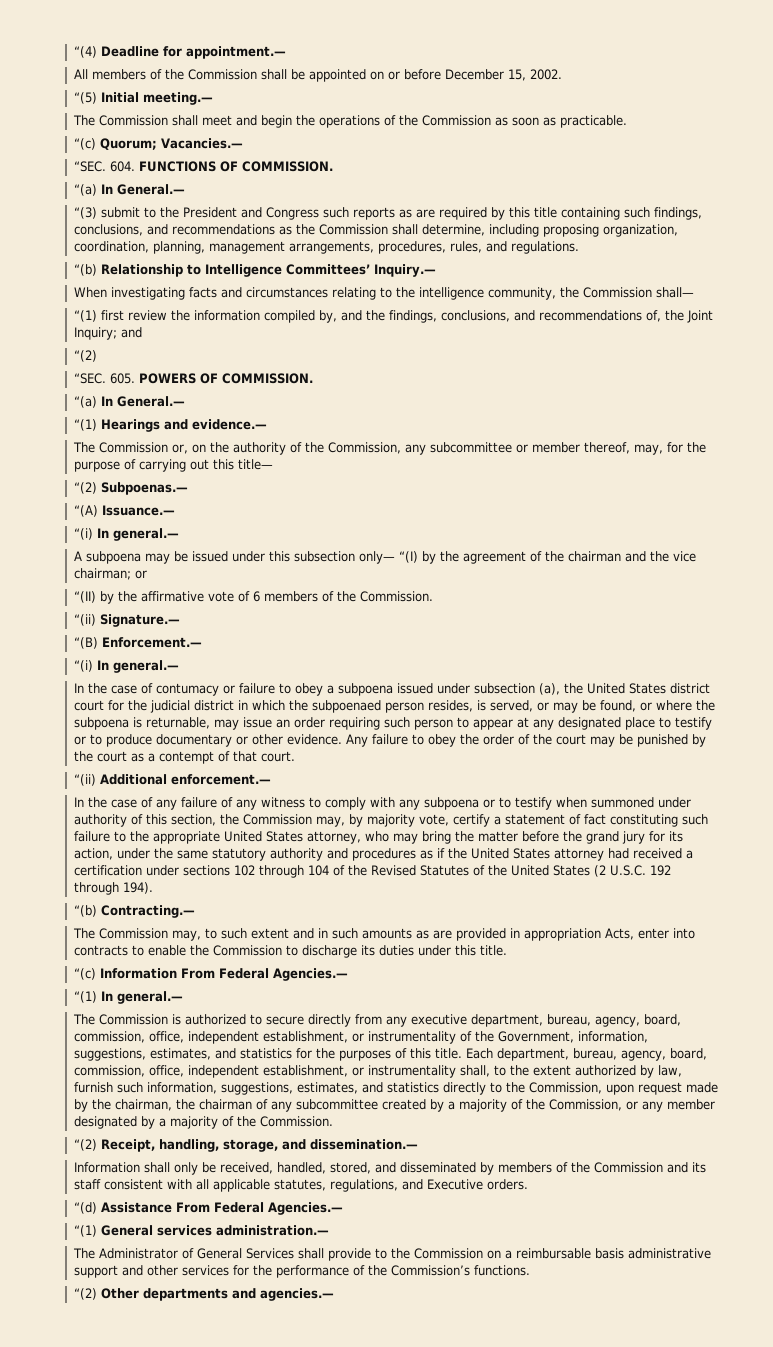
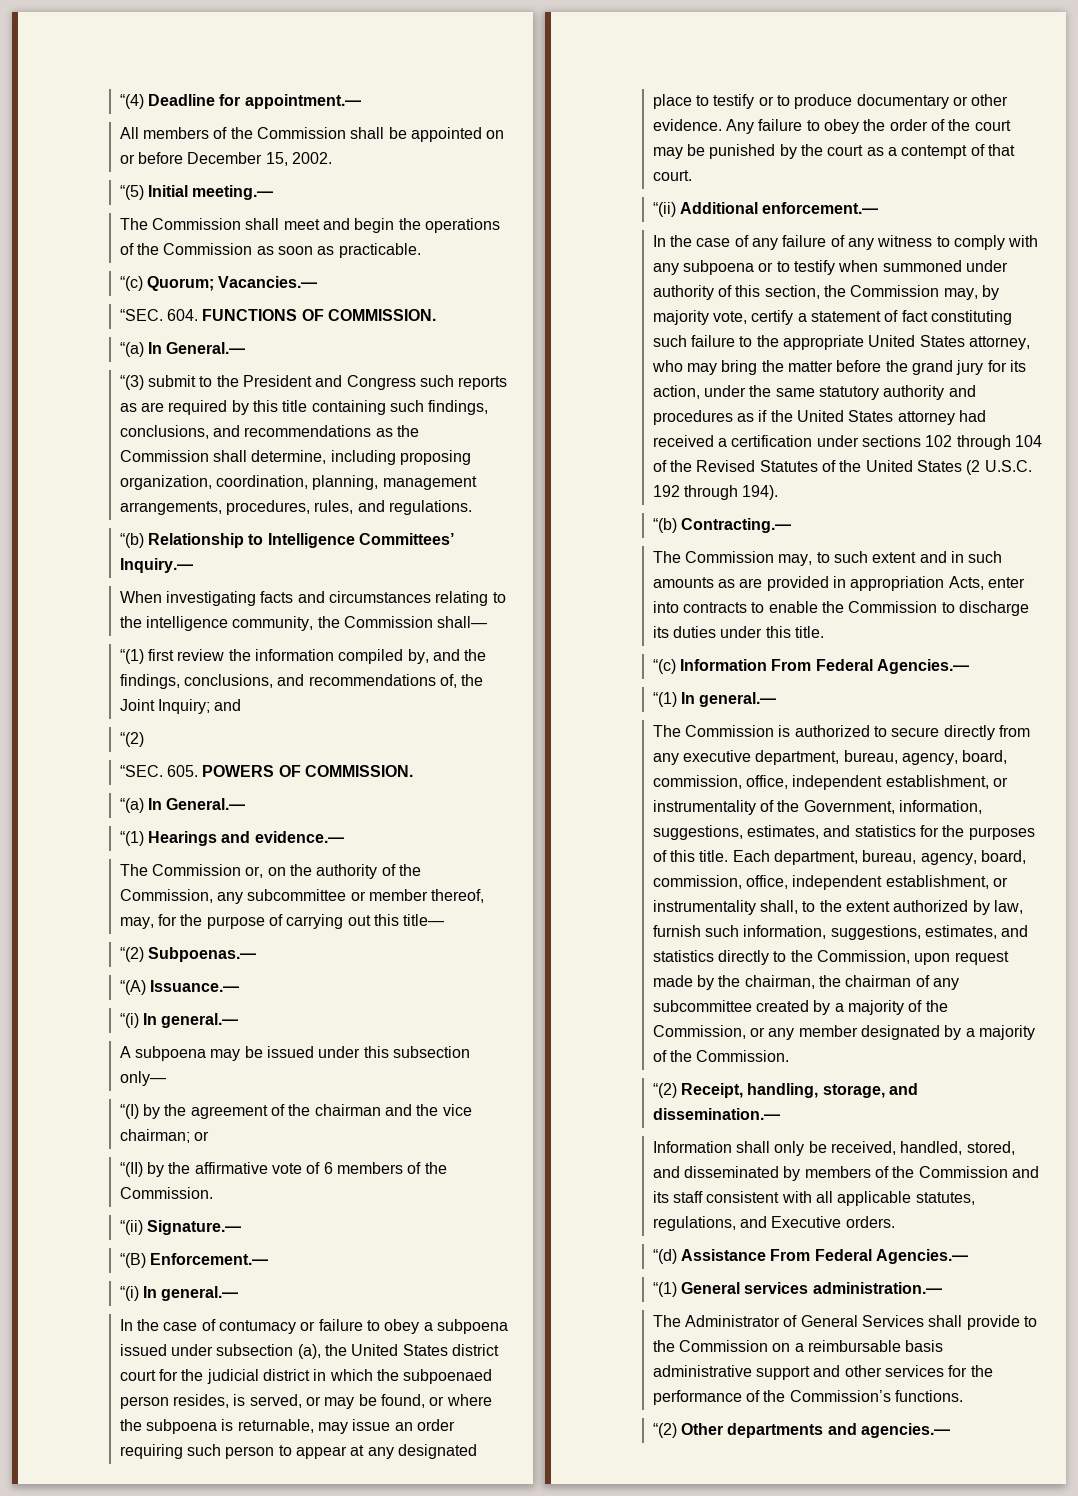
(396, 557) none -> (166, 1078) //

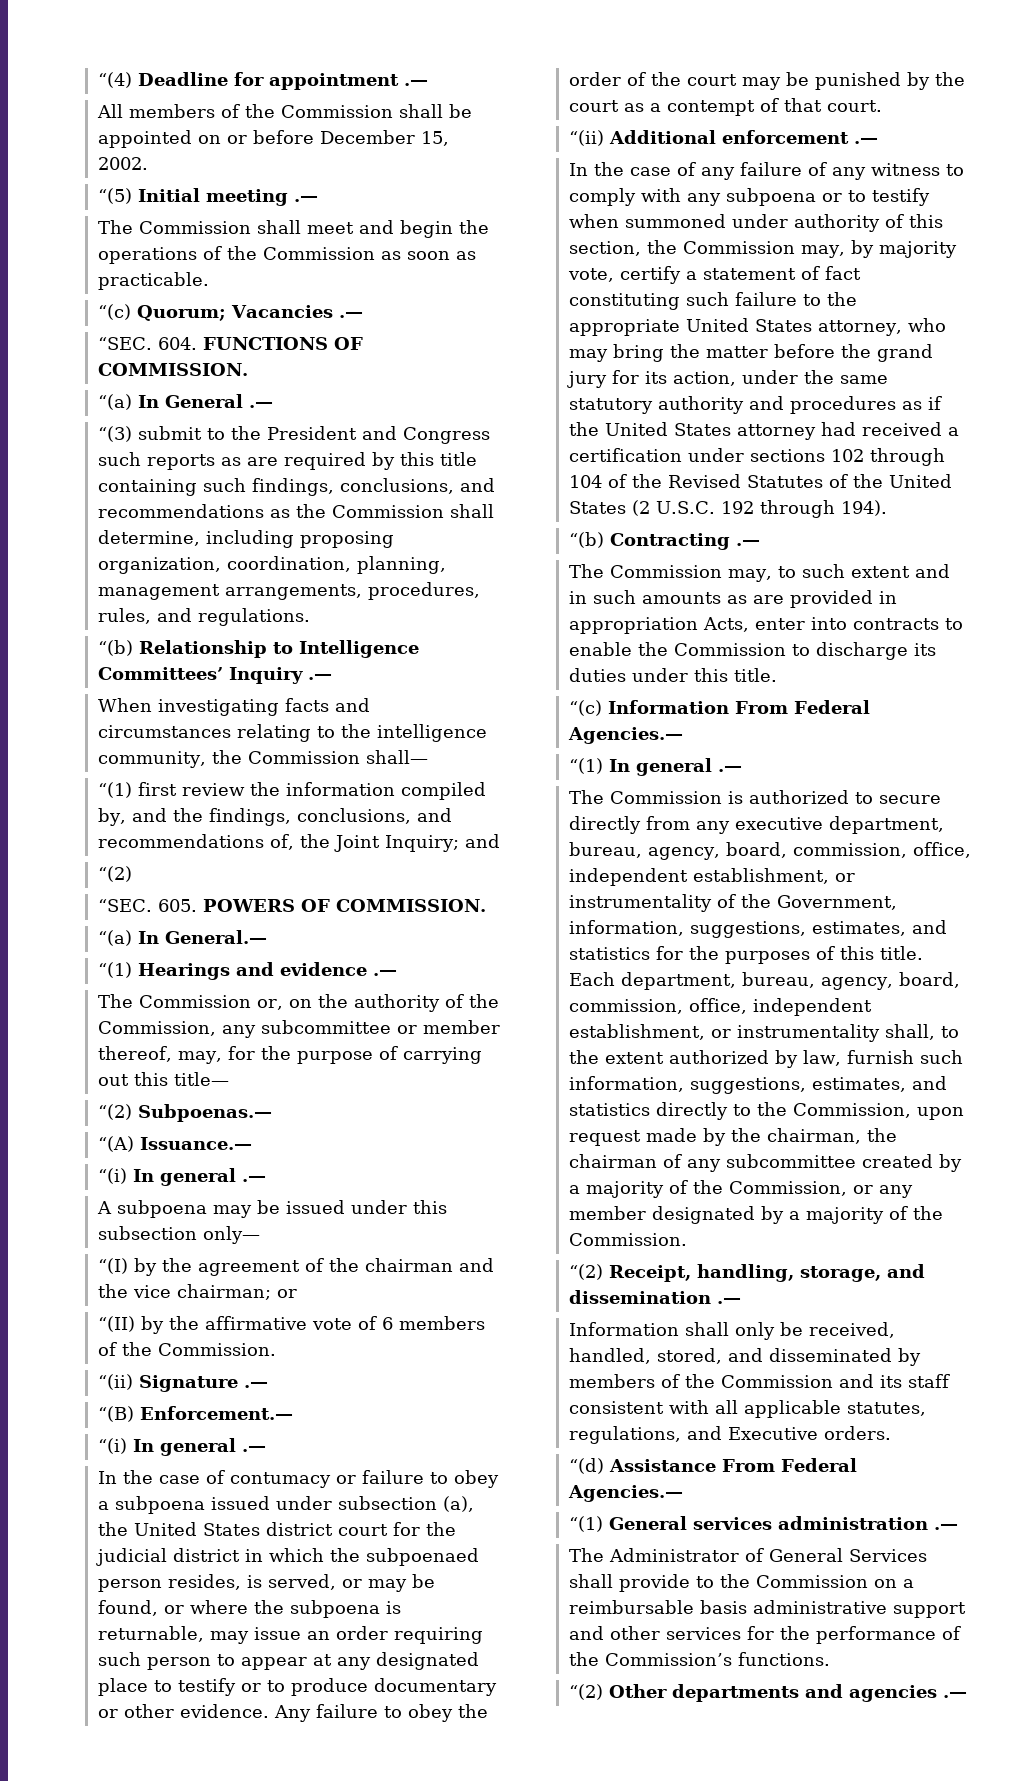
[244,94,361,109] appointment.— -> [268,73,428,90] appointment .—
[192,185,274,200] meeting.— -> [205,189,318,206] meeting .—
[218,276,318,288] Vacancies.— -> [230,305,363,318] Vacancies .—
[166,342,246,354] General.— -> [164,394,273,408] General .—
[119,558,193,573] Inquiry.— -> [228,667,332,684] Inquiry .—
[254,831,344,843] evidence.— -> [279,962,397,976] evidence .—
[161,1013,239,1028] general.— -> [159,1168,266,1186] general .—
[147,1220,242,1235] Signature.— -> [138,1375,268,1392] Signature .—
[161,1286,239,1301] general.— -> [159,1438,266,1456] general .—
[762,202,879,214] enforcement.— -> [721,130,878,144] enforcement .—
[681,518,792,533] Contracting.— -> [609,533,760,550] Contracting .—
[699,692,777,707] general.— -> [635,758,742,776] general .—
[652,1108,780,1120] dissemination.— -> [568,1290,741,1304] dissemination .—
[812,1282,942,1294] administration.— -> [777,1516,958,1530] administration .—
[861,1423,951,1438] agencies.— -> [848,1685,967,1702] agencies .—

